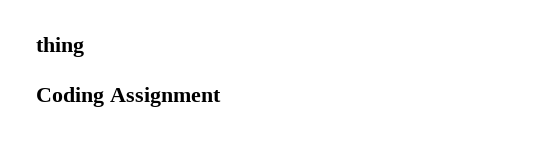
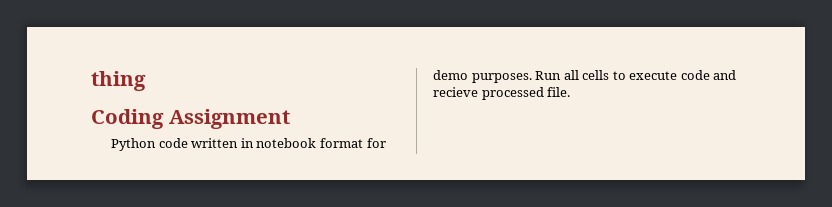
(221, 97) none -> [111,138,386,151] [433,70,737,83] [433,87,571,100] // Python code written in notebook format for demo purposes. Run all cells to execute code and recieve processed file.

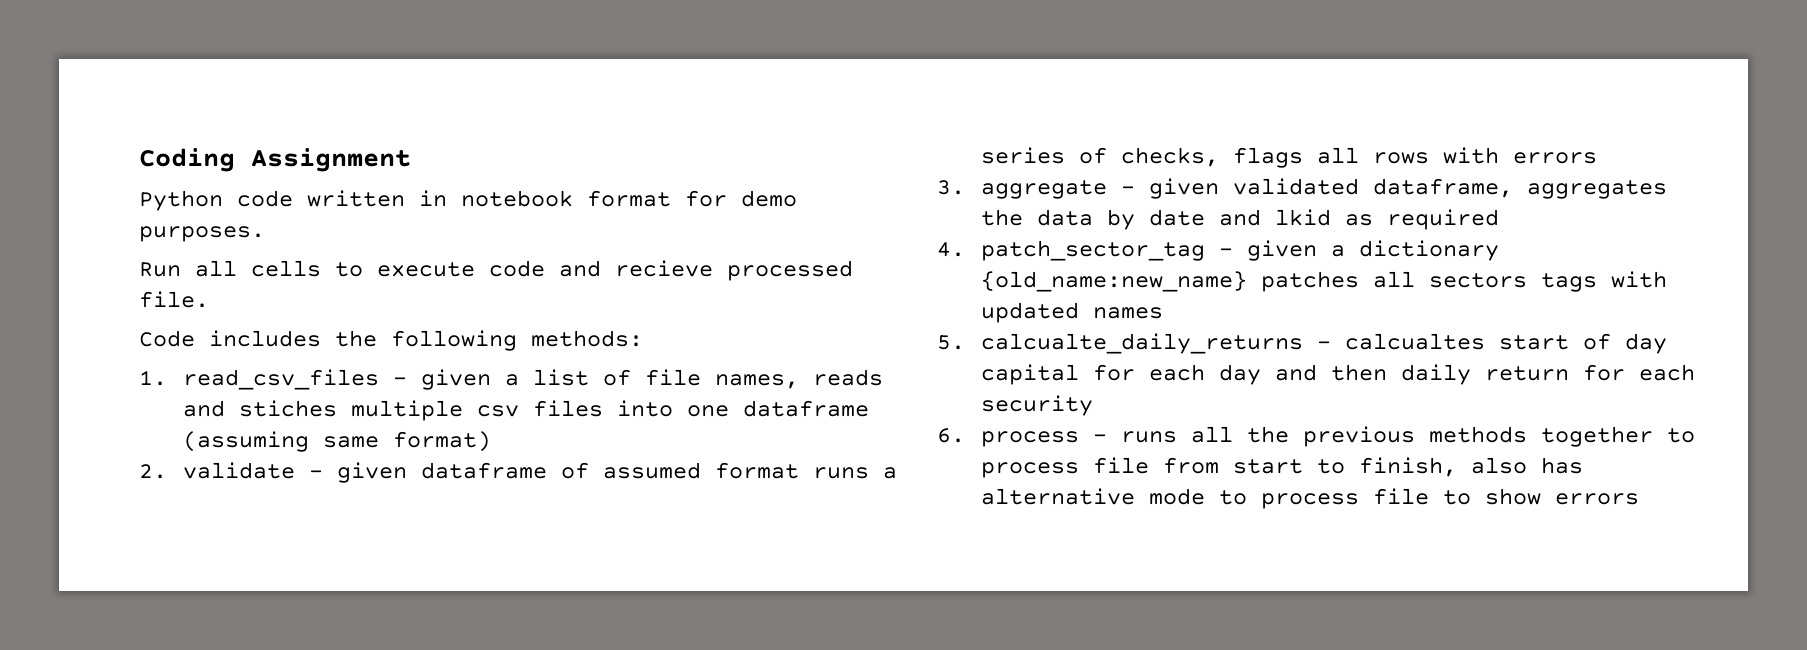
[91,71,146,91] thing // -> (139, 160) none
(532, 78) none -> (265, 234) //
(571, 92) none -> [139,330,643,351] [139,369,884,390] [183,400,870,421] [183,431,492,452] [139,462,898,483] [981,147,1598,168] [937,178,1668,199] [981,209,1500,230] [937,240,1500,261] [981,271,1668,292] [981,302,1164,323] [937,333,1668,354] [981,364,1696,385] [981,395,1094,416] [937,426,1696,447] [981,457,1584,478] [981,488,1640,509] // Code includes the following methods: // 1. read_csv_files - given a list of file names, reads and stiches multiple csv files into one dataframe (assuming same format) // 2. validate - given dataframe of assumed format runs a series of checks, flags all rows with errors // 3. aggregate - given validated dataframe, aggregates the data by date and lkid as required // 4. patch_sector_tag - given a dictionary {old_name:new_name} patches all sectors tags with updated names // 5. calcualte_daily_returns - calcualtes start of day capital for each day and then daily return for each security // 6. process - runs all the previous methods together to process file from start to finish, also has alternative mode to process file to show errors

